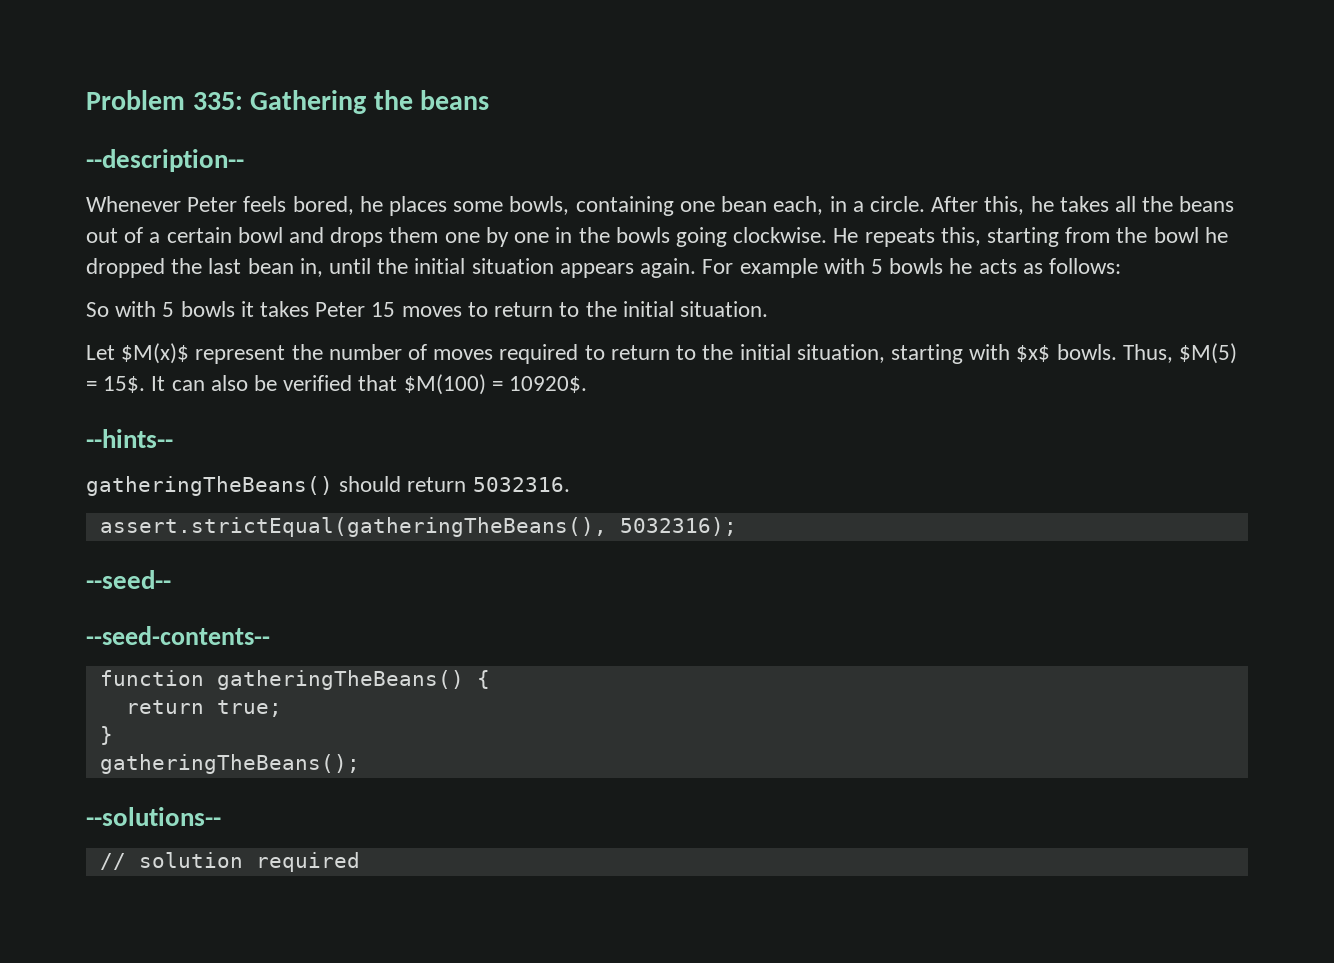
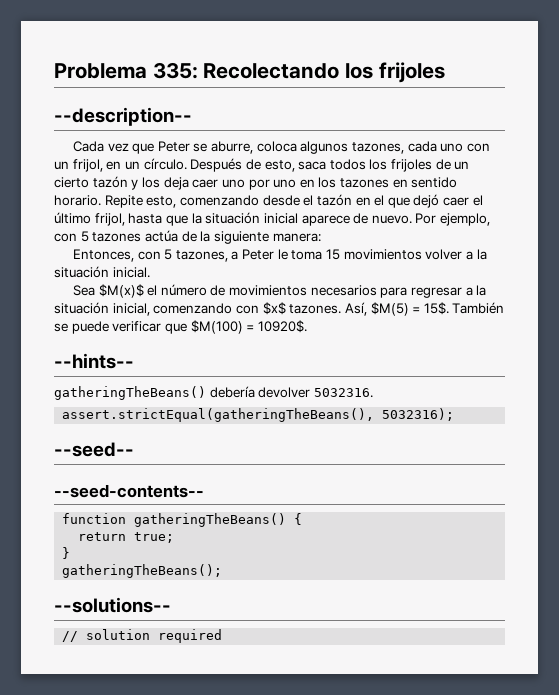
[86,90,490,114] [86,149,244,172] [86,196,1235,216] [86,227,1228,247] [86,258,1121,278] [86,301,768,317] [86,343,1237,364] [86,375,398,393] Problem 335: Gathering the beans // --description-- // Whenever Peter feels bored, he places some bowls, containing one bean each, in a circle. After this, he takes all the beans out of a certain bowl and drops them one by one in the bowls going clockwise. He repeats this, starting from the bowl he dropped the last bean in, until the initial situation appears again. For example with 5 bowls he acts as follows: // So with 5 bowls it takes Peter 15 moves to return to the initial situation. // Let $M(x)$ represent the number of moves required to return to the initial situation, starting with $x$ bowls. Thus, $M(5) = 15$. It can also be verified that -> [54,62,445,83] [54,107,192,126] [72,141,490,154] [54,158,470,172] [54,176,458,190] [54,194,483,208] [54,212,491,226] [54,230,321,244] [72,249,487,262] [54,266,150,278] [72,284,487,298] [54,302,505,316] [54,321,187,334] Problema 335: Recolectando los frijoles // --description-- // Cada vez que Peter se aburre, coloca algunos tazones, cada uno con un frijol, en un círculo. Después de esto, saca todos los frijoles de un cierto tazón y los deja caer uno por uno en los tazones en sentido horario. Repite esto, comenzando desde el tazón en el que dejó caer el último frijol, hasta que la situación inicial aparece de nuevo. Por ejemplo, con 5 tazones actúa de la siguiente manera: // Entonces, con 5 tazones, a Peter le toma 15 movimientos volver a la situación inicial. // Sea $M(x)$ el número de movimientos necesarios para regresar a la situación inicial, comenzando con $x$ tazones. Así, $M(5) = 15$. También se puede verificar que
[339,476,467,492] should return -> [209,386,311,398] debería devolver

